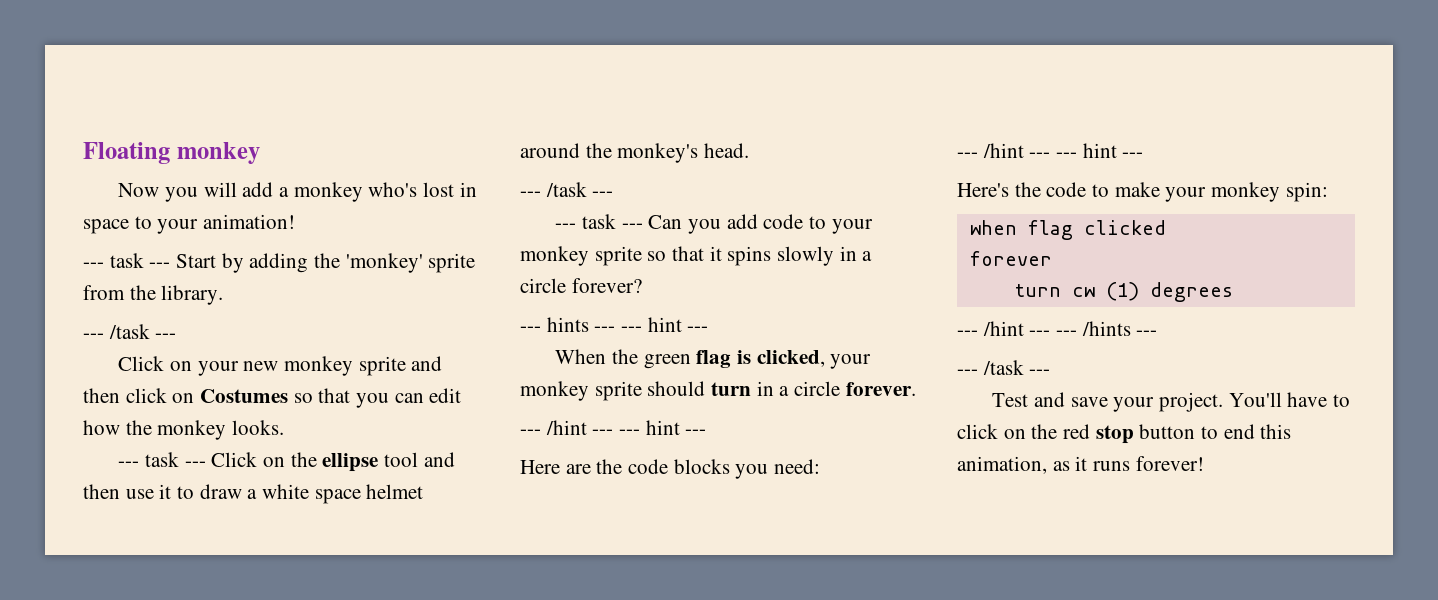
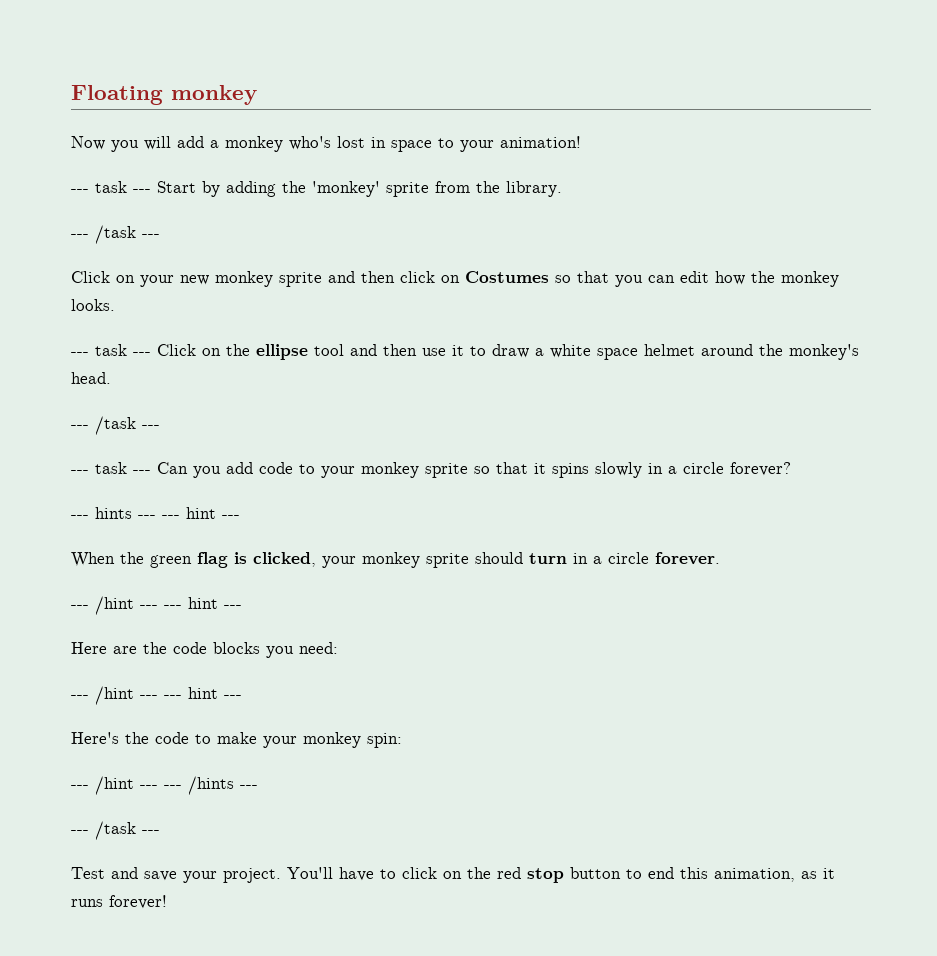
[969,220,1166,240] [969,251,1052,266] [1013,282,1233,302] // when flag clicked // forever // turn cw (1) degrees -> (402, 740) none

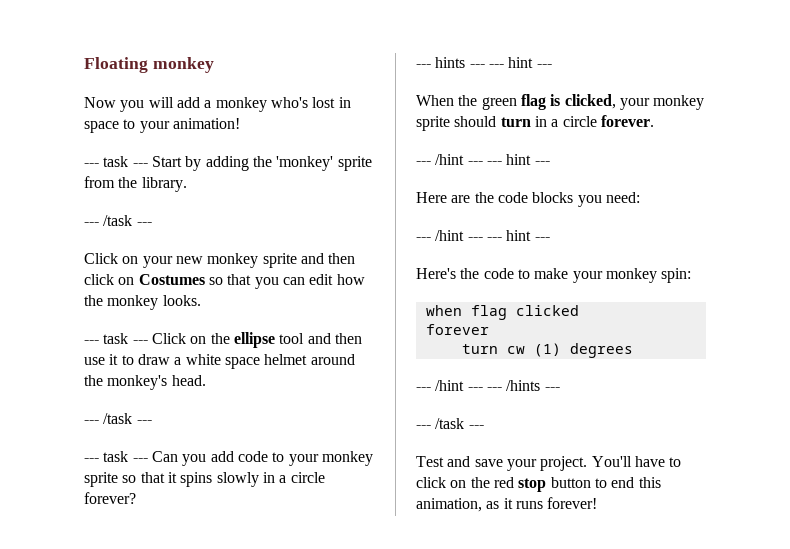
(402, 740) none -> [425,305,579,320] [425,324,489,335] [461,343,633,358] // when flag clicked // forever // turn cw (1) degrees

